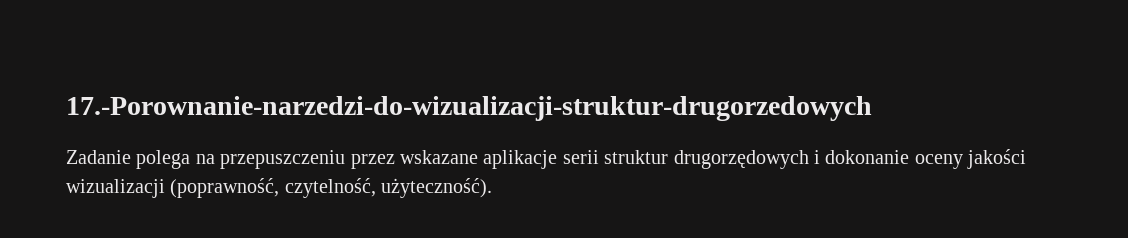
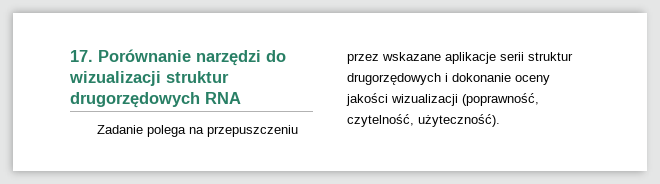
[66,96,872,121] 17.-Porownanie-narzedzi-do-wizualizacji-struktur-drugorzedowych -> [70,49,286,66] [69,71,229,86] [70,92,241,108] 17. Porównanie narzędzi do wizualizacji struktur drugorzędowych RNA

